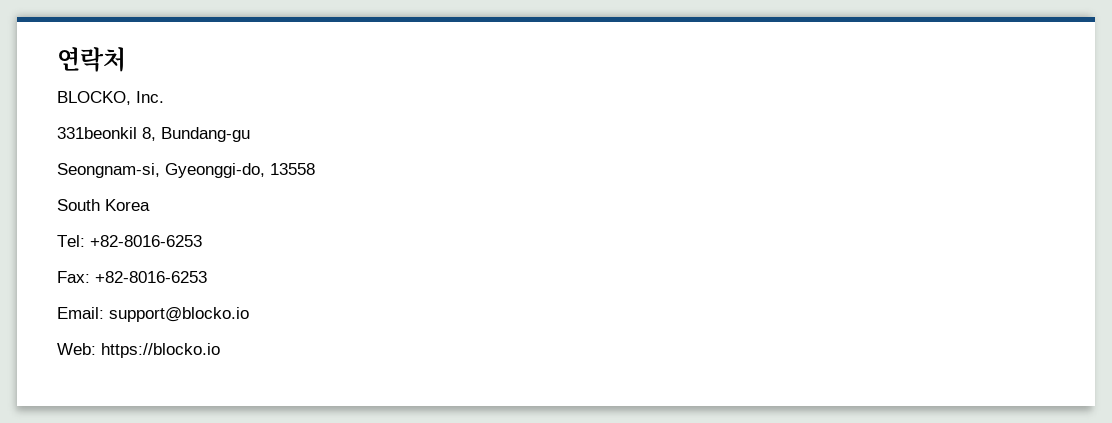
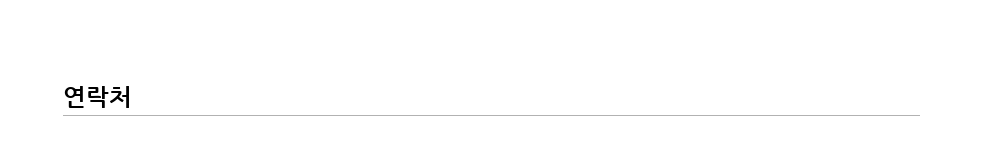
[57,91,164,105] [57,127,250,142] [57,163,315,178] [57,199,150,211] [57,235,202,247] [57,271,207,283] [57,307,249,322] [57,343,220,358] // BLOCKO, Inc. // 331beonkil 8, Bundang-gu // Seongnam-si, Gyeonggi-do, 13558 // South Korea // Tel: +82-8016-6253 // Fax: +82-8016-6253 // Email: support@blocko.io // Web: https://blocko.io -> (132, 97) none

